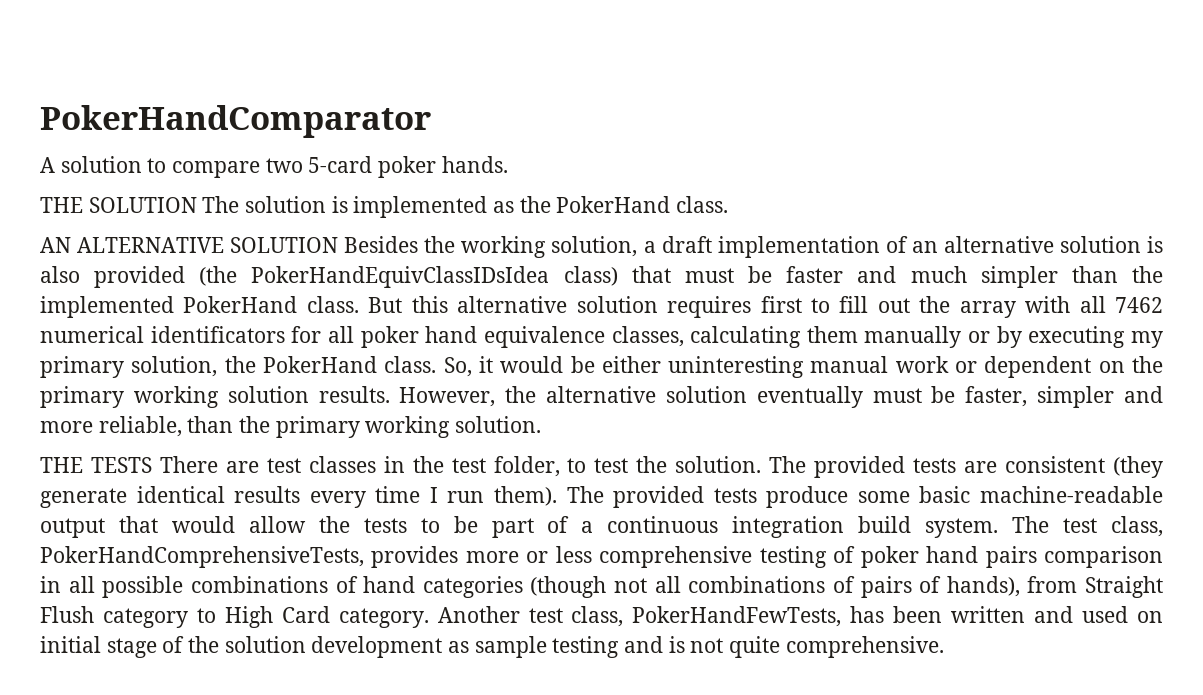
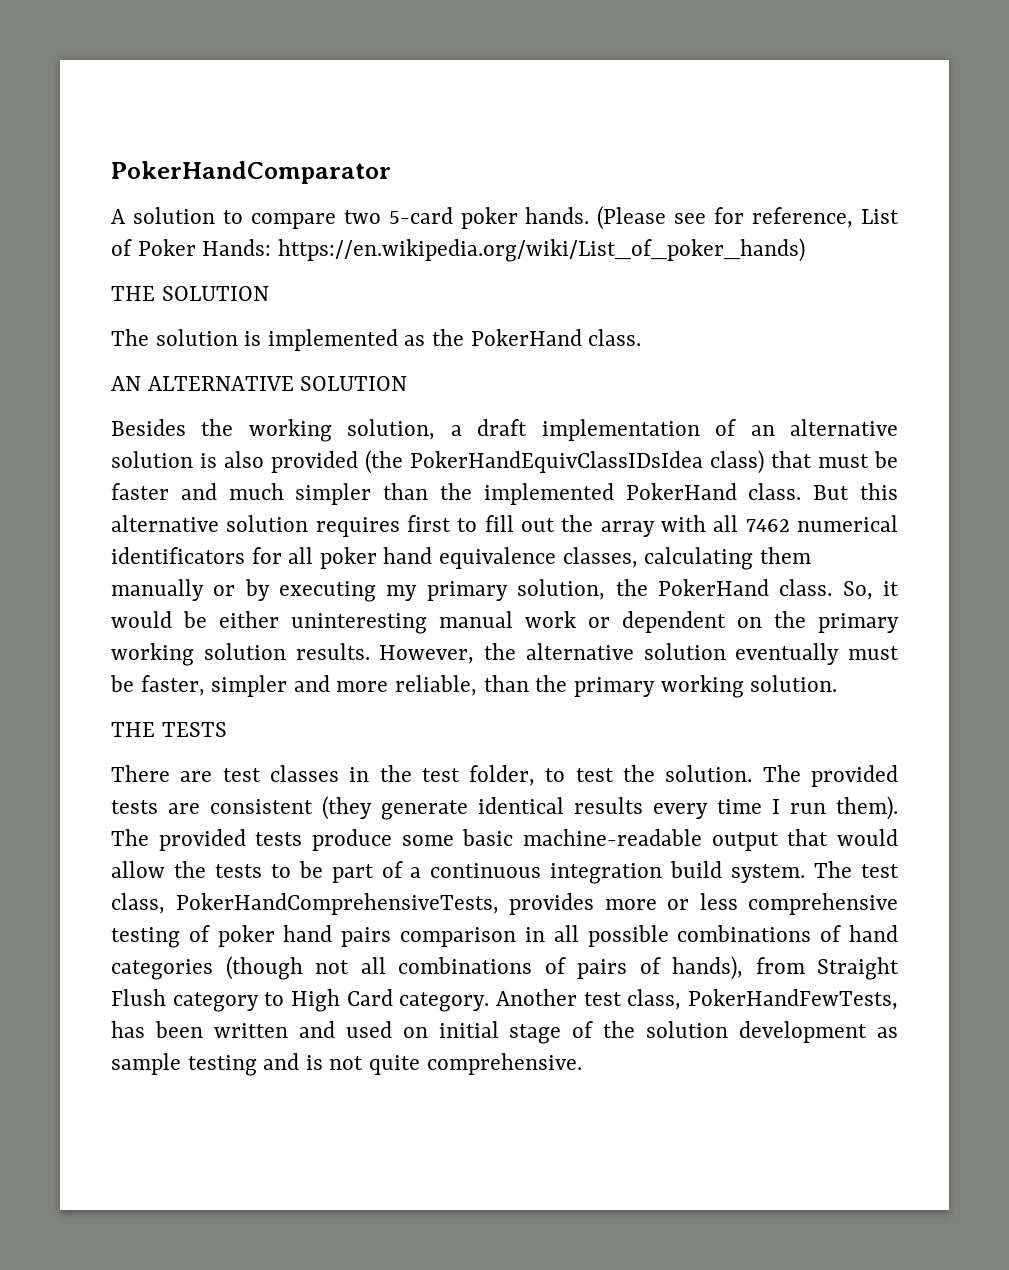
(508, 164) none -> [597,206,899,230] [111,238,805,262] (Please see for reference, List of Poker Hands: https://en.wikipedia.org/wiki/List_of_poker_hands)
(197, 205) none -> (269, 293) //
(339, 245) none -> (408, 383) //
(152, 465) none -> (227, 729) //

